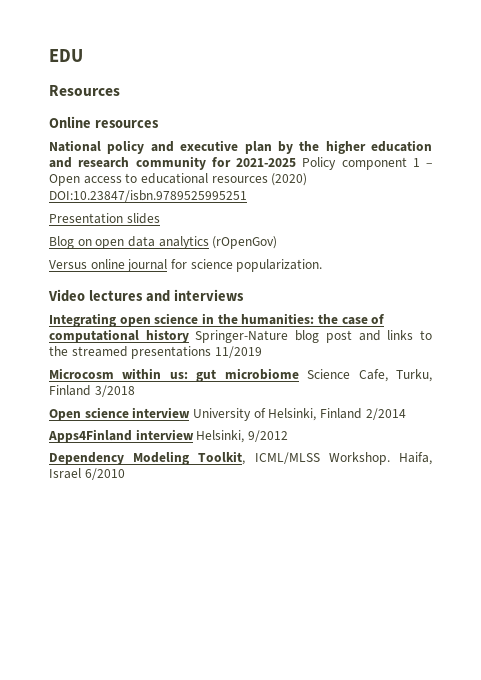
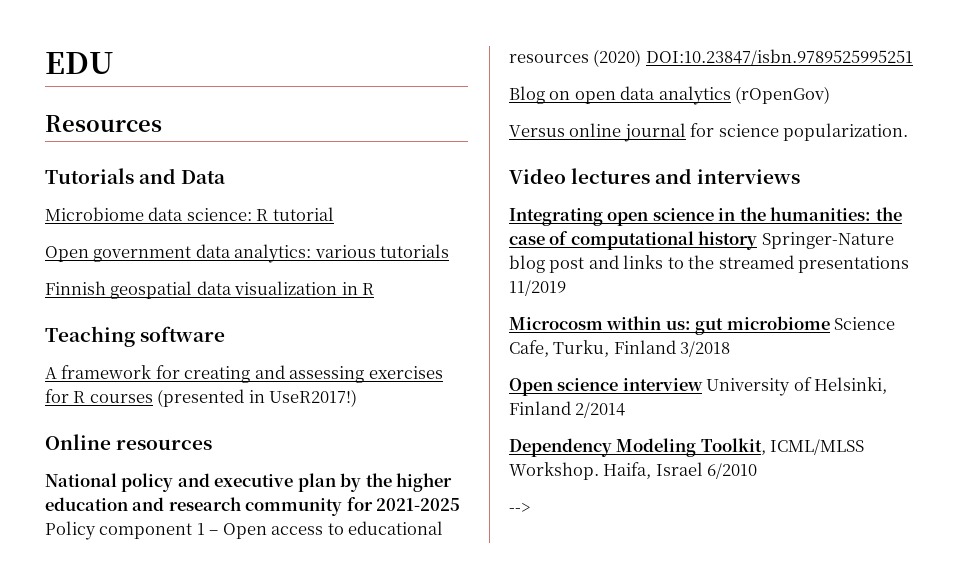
(120, 90) none -> [45,168,227,184] [45,207,334,221] [45,244,450,263] [45,281,375,299] [45,326,226,347] [45,365,443,383] [45,389,358,407] // Tutorials and Data // Microbiome data science: R tutorial // Open government data analytics: various tutorials // Finnish geospatial data visualization in R // Teaching software // A framework for creating and assessing exercises for R courses (presented in UseR2017!)
[49,213,160,224] // Presentation slides -> (913, 57) none
[48,429,288,443] // Apps4Finland interview Helsinki, 9/2012 -> (626, 410) none
(125, 474) none -> [509,503,531,513] // -->

